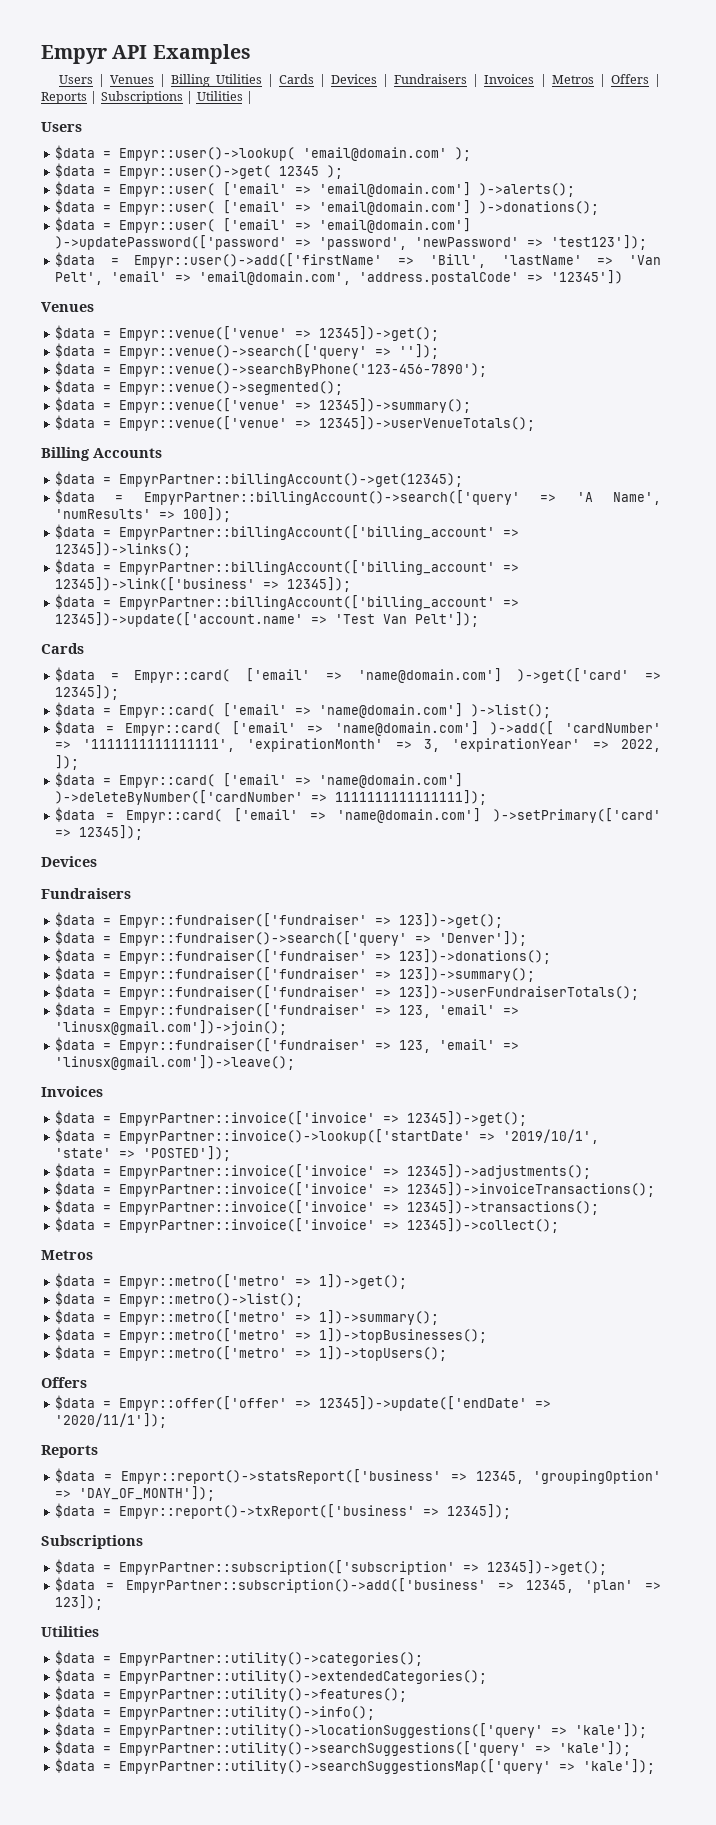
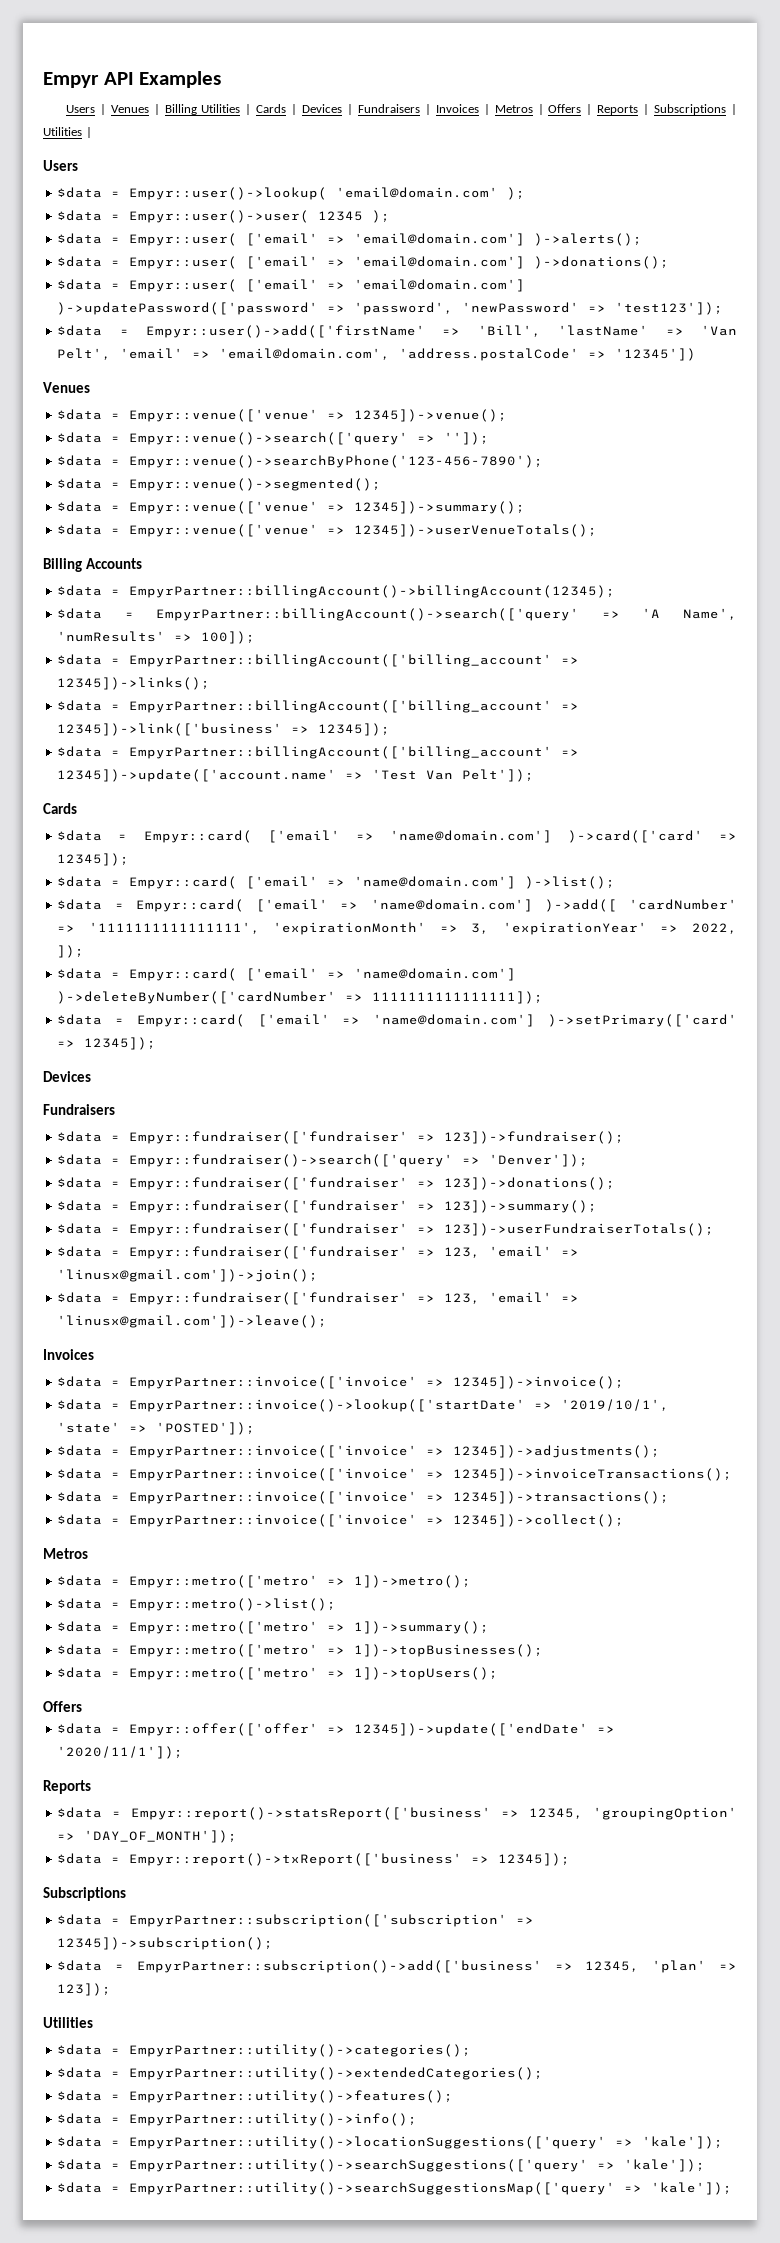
[118,165,271,179] Empyr::user()->get( -> [129,210,310,223] Empyr::user()->user(
[318,326,439,341] 12345])->get(); -> [354,409,508,422] 12345])->venue();
[118,473,463,487] EmpyrPartner::billingAccount()->get(12345); -> [129,585,616,598] EmpyrPartner::billingAccount()->billingAccount(12345);
[517,668,630,683] )->get(['card' -> [567,830,703,843] )->card(['card'
[398,913,503,928] 123])->get(); -> [444,1131,625,1144] 123])->fundraiser();
[406,1111,527,1126] 12345])->get(); -> [453,1376,625,1389] 12345])->invoice();
[318,1274,407,1289] 1])->get(); -> [354,1575,472,1588] 1])->metro();
[486,1560,607,1575] 12345])->get(); -> [57,1937,274,1950] 12345])->subscription();

